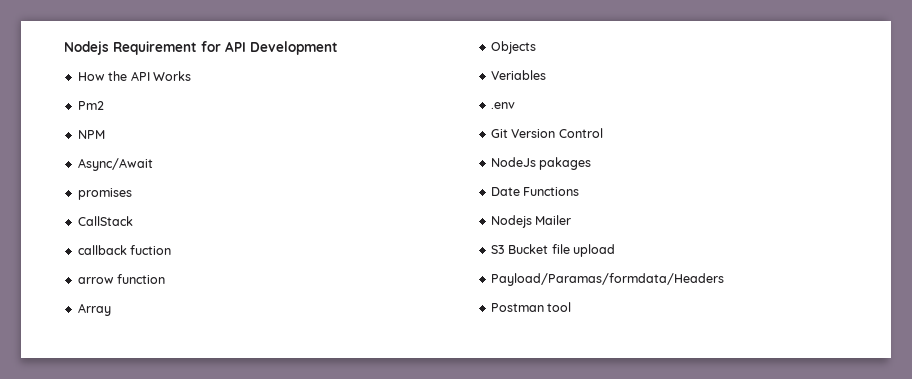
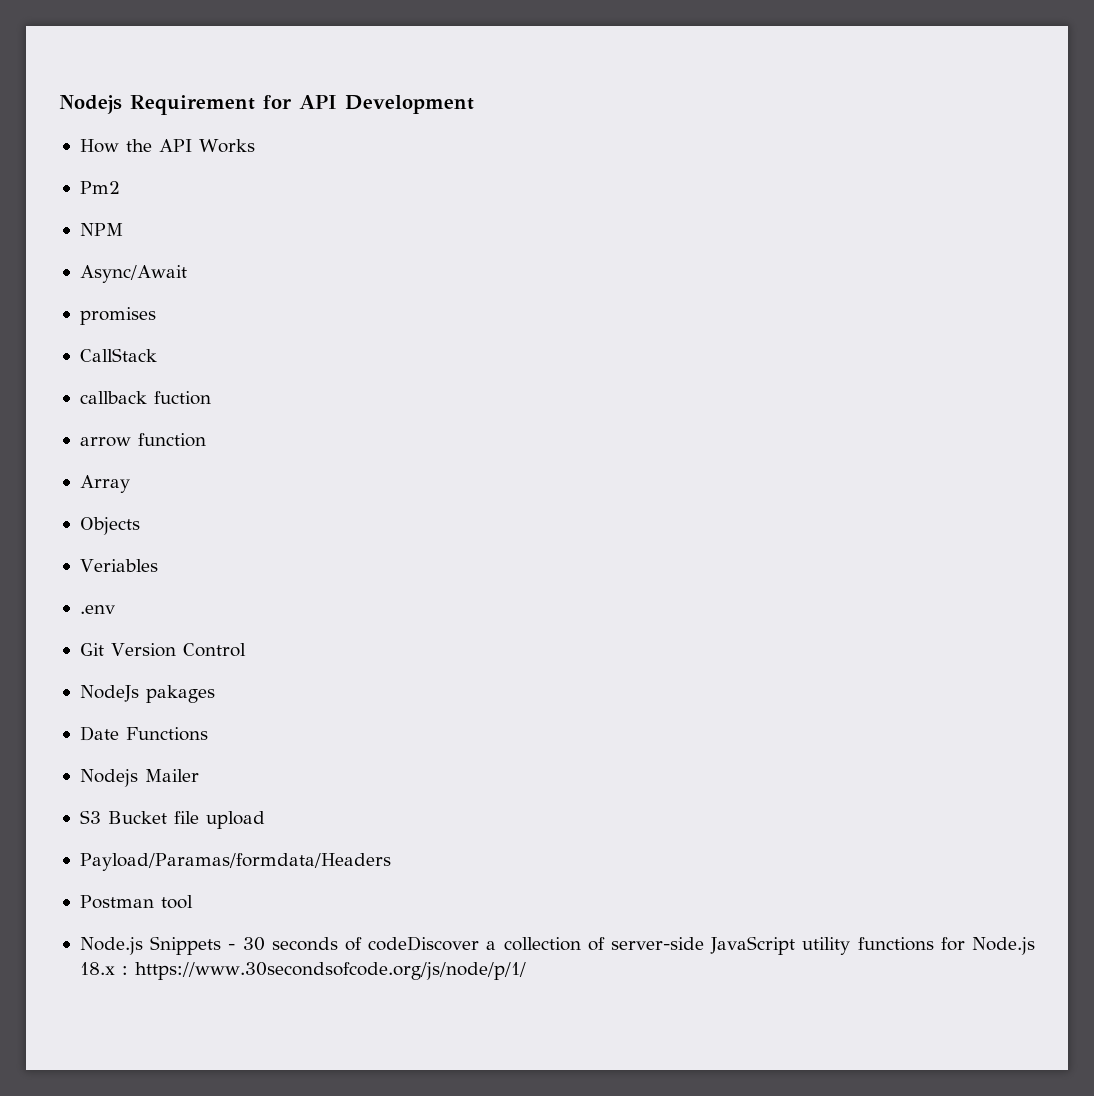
(572, 307) none -> [79,936,1036,955] [79,962,526,980] // Node.js Snippets - 30 seconds of codeDiscover a collection of server-side JavaScript utility functions for Node.js 18.x : https://www.30secondsofcode.org/js/node/p/1/

